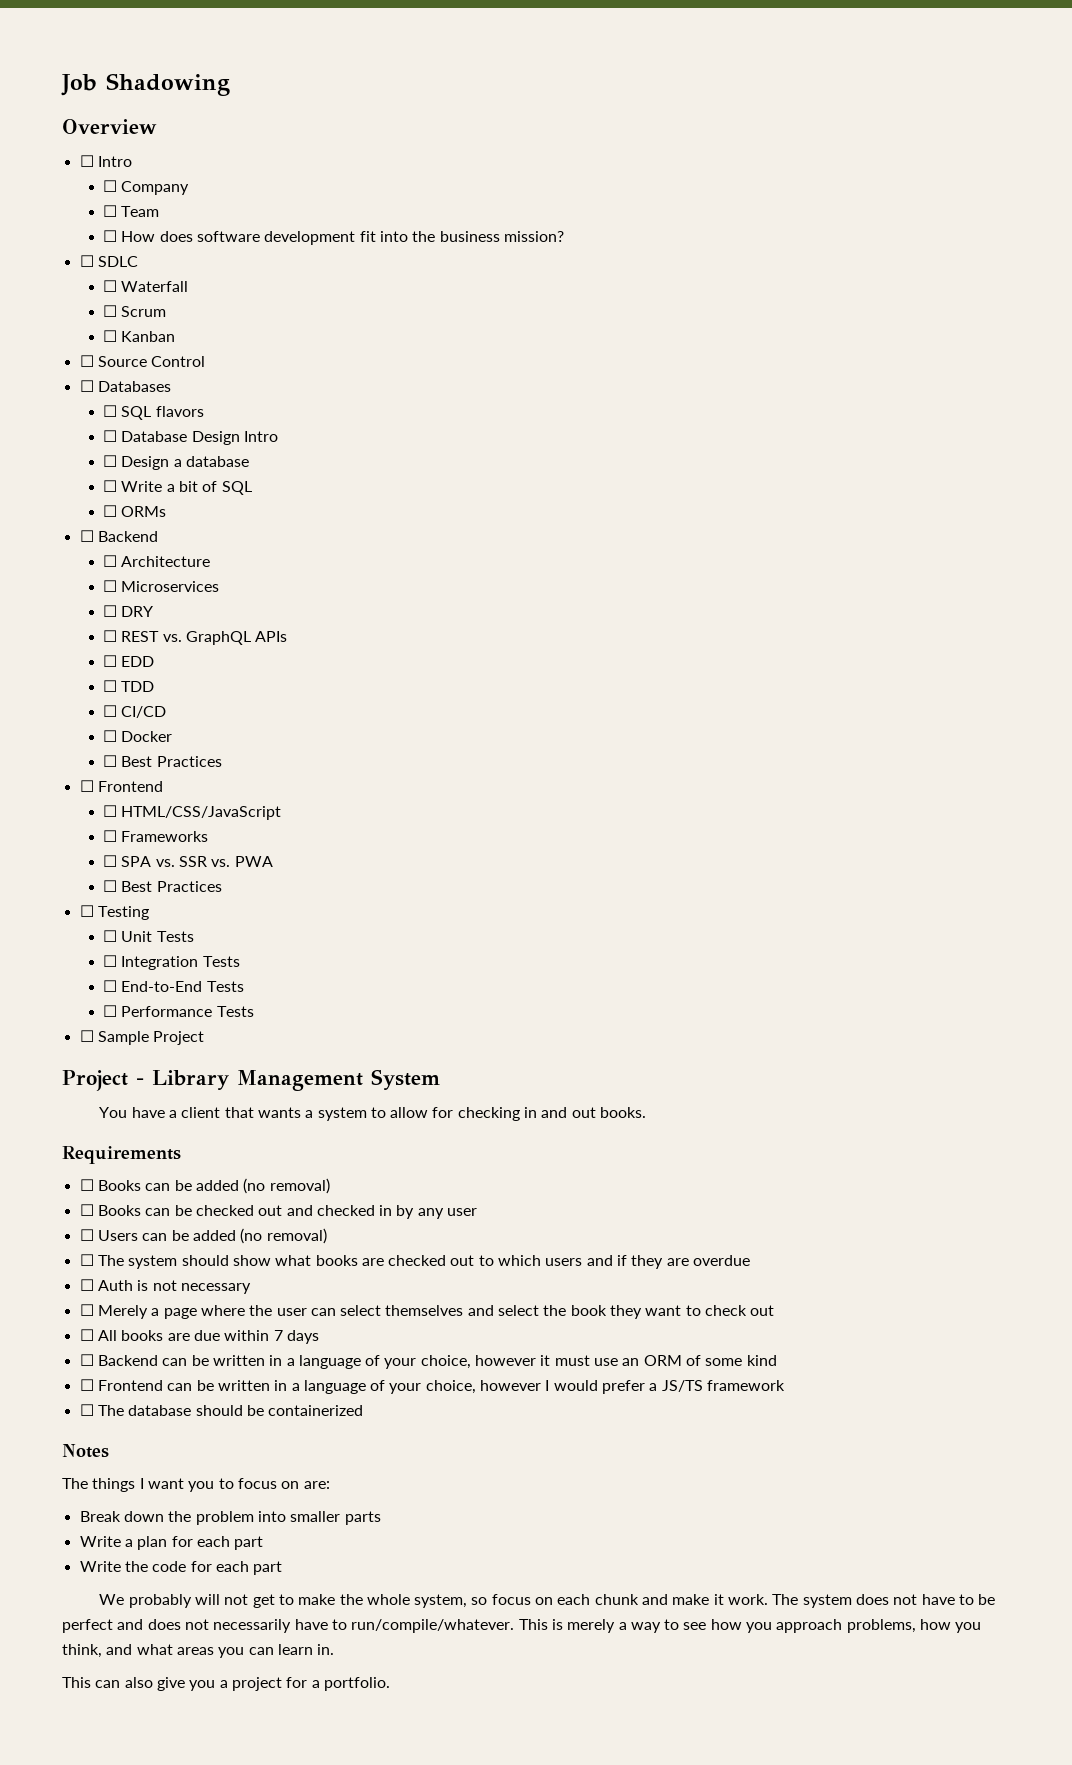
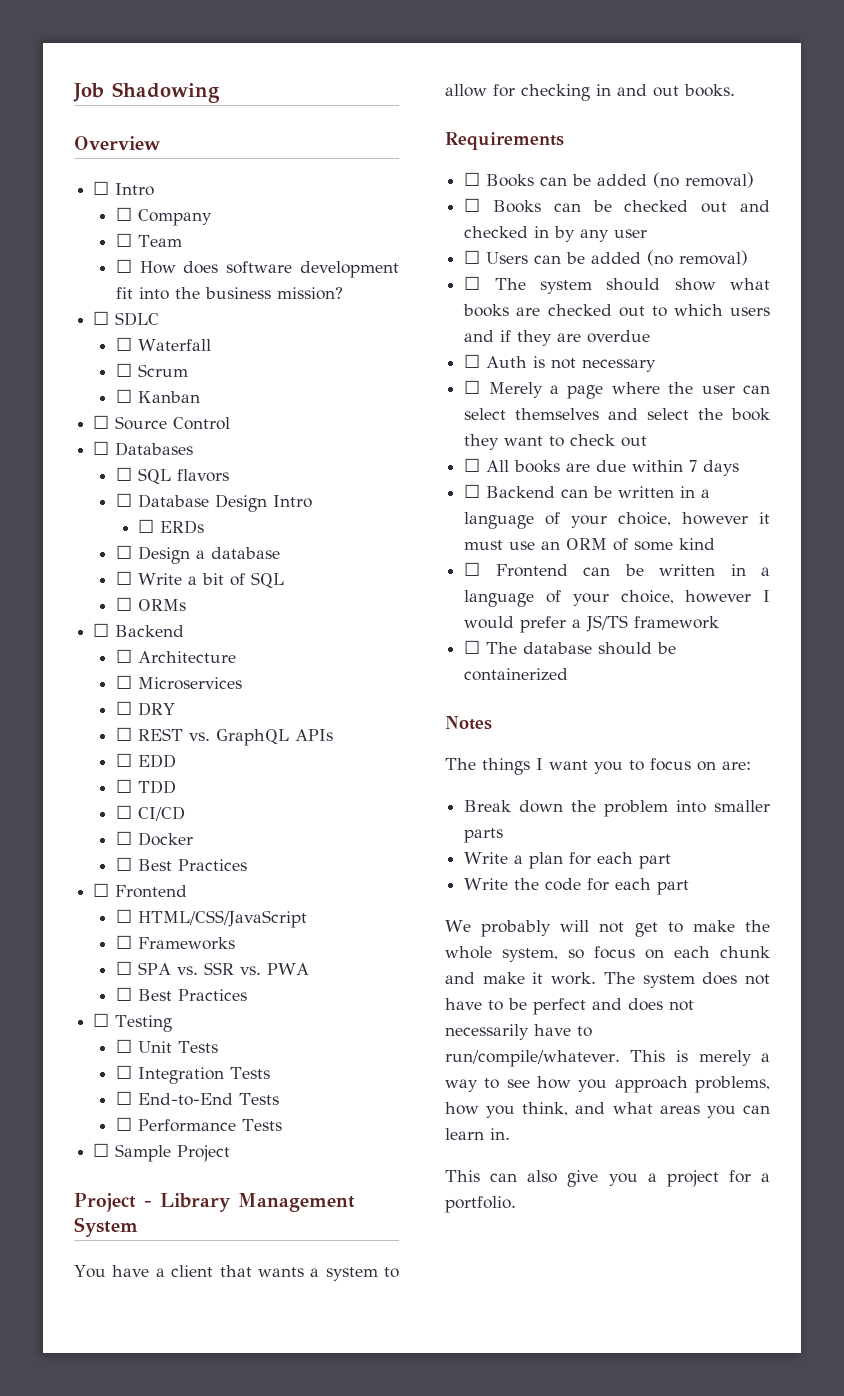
(278, 436) none -> [138,519,205,534] // ☐ ERDs

